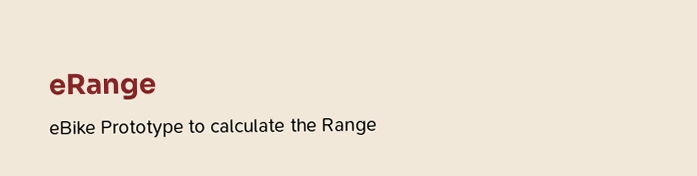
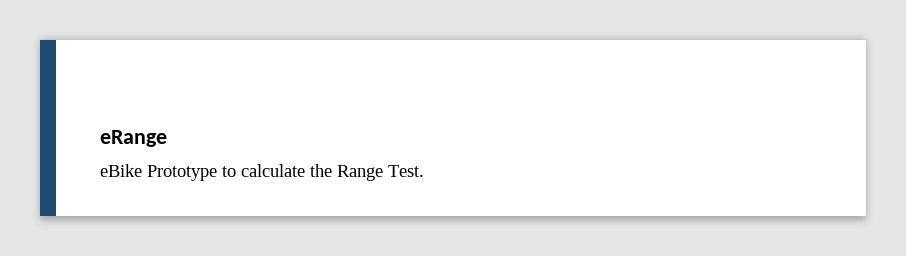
(377, 126) none -> [388,165,424,177] Test.

